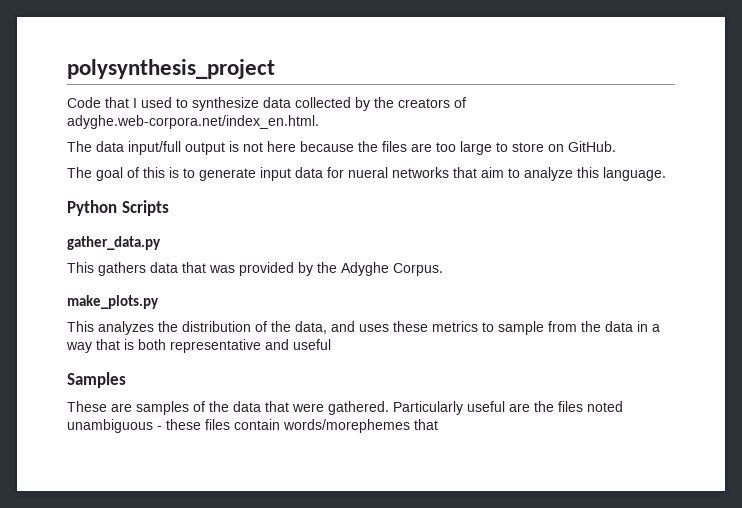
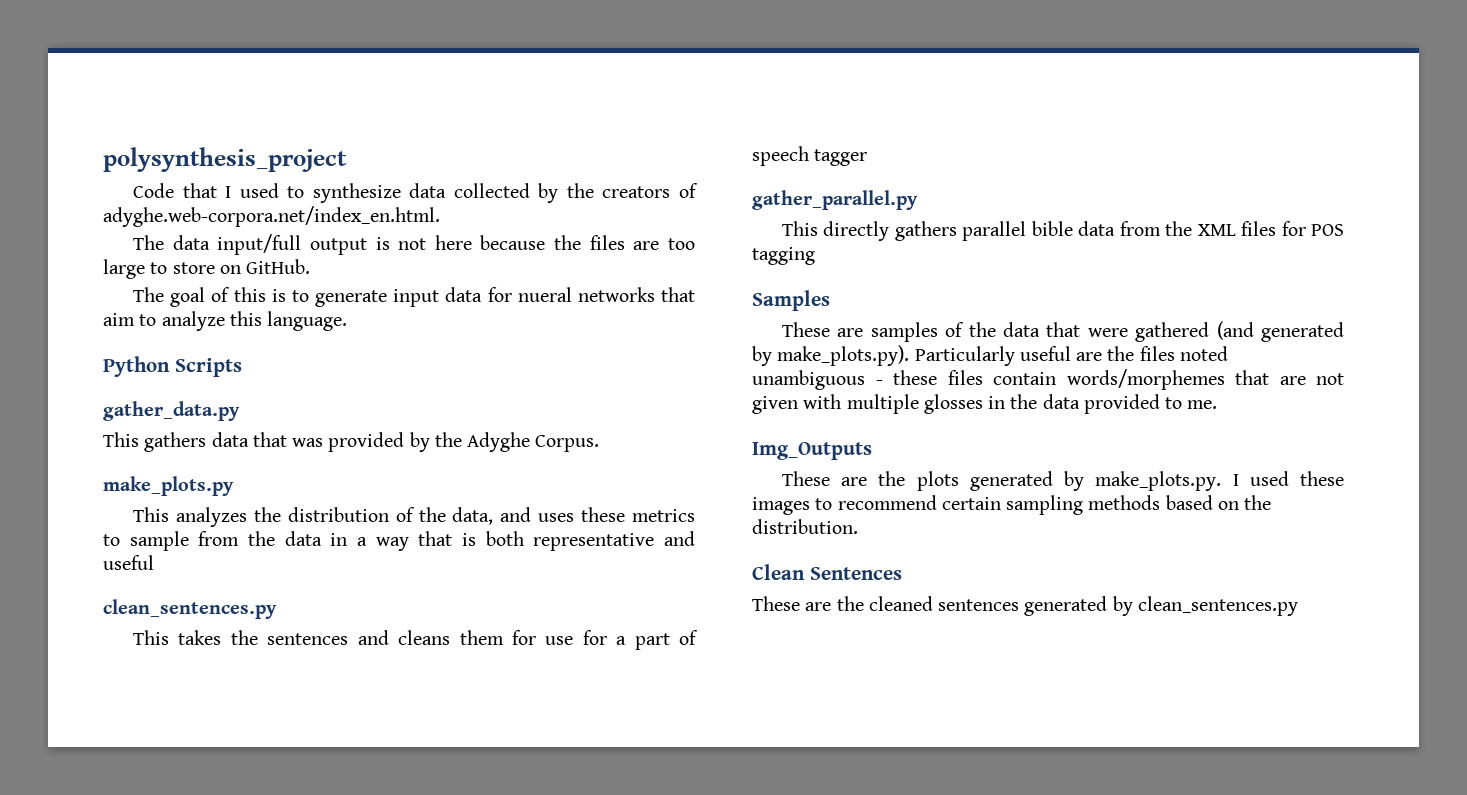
(331, 344) none -> [103,599,277,619] [133,630,698,650] [752,146,868,166] [752,190,918,210] [782,221,1344,241] [752,247,815,265] // clean_sentences.py // This takes the sentences and cleans them for use for a part of speech tagger // gather_parallel.py // This directly gathers parallel bible data from the XML files for POS tagging
[328,401,389,415] gathered. -> [1135,321,1345,342] [752,345,910,366] gathered (and generated by make_plots.py).
[283,419,438,433] words/morephemes that -> [1066,369,1344,390] [752,394,1218,414] [752,442,872,460] [782,471,1344,491] [752,495,1272,515] [752,519,858,534] [752,564,902,580] [752,596,1298,616] words/morphemes that are not given with multiple glosses in the data provided to me. // Img_Outputs // These are the plots generated by make_plots.py. I used these images to recommend certain sampling methods based on the distribution. // Clean Sentences // These are the cleaned sentences generated by clean_sentences.py

